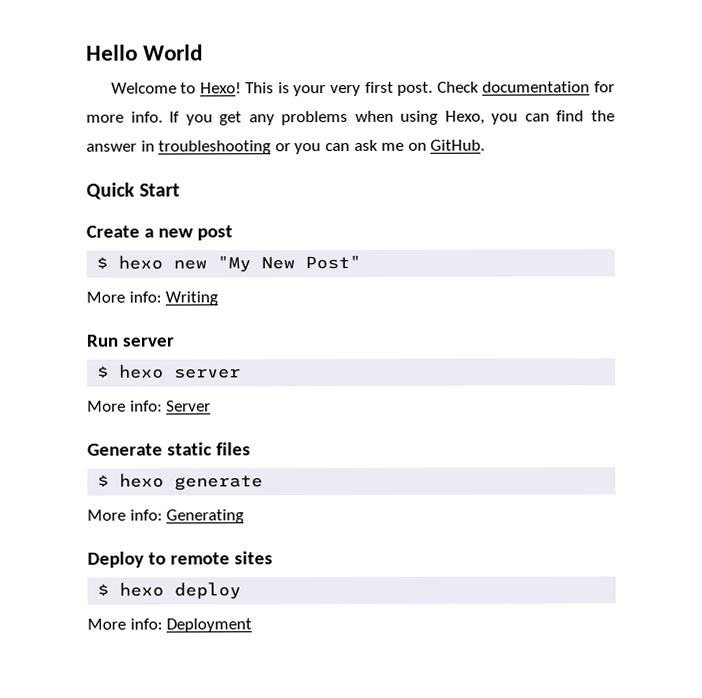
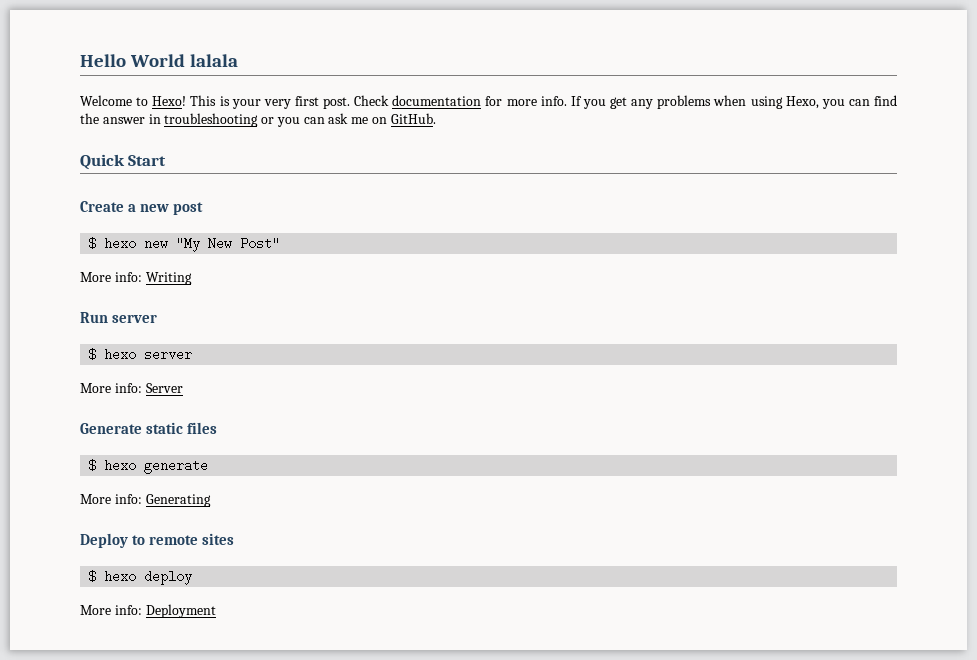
(204, 52) none -> [190,54,239,67] lalala

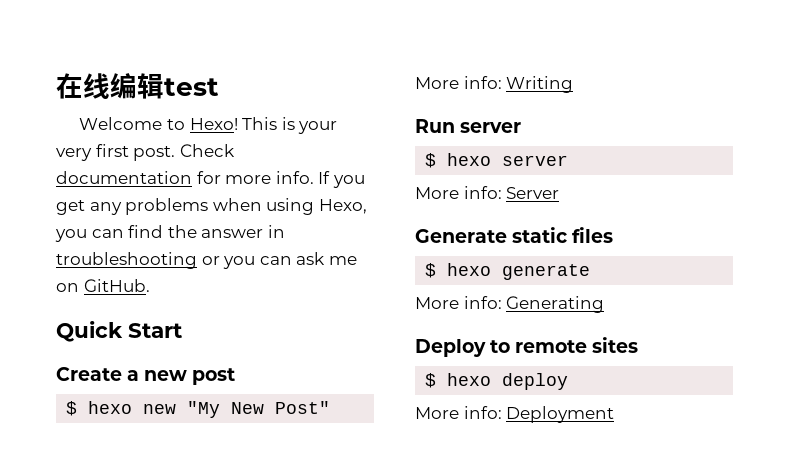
[80,54,239,67] Hello World lalala -> [56,73,219,99] 在线编辑test

